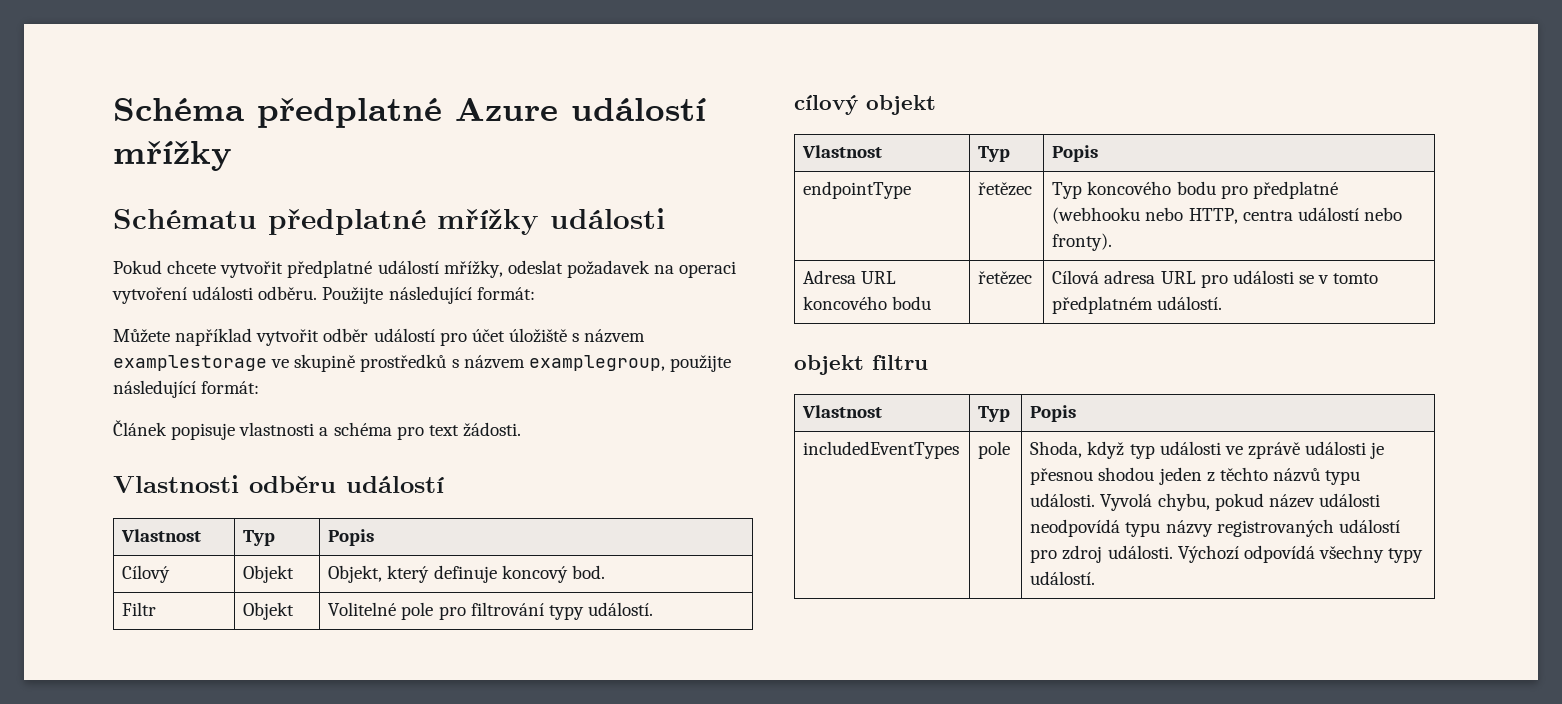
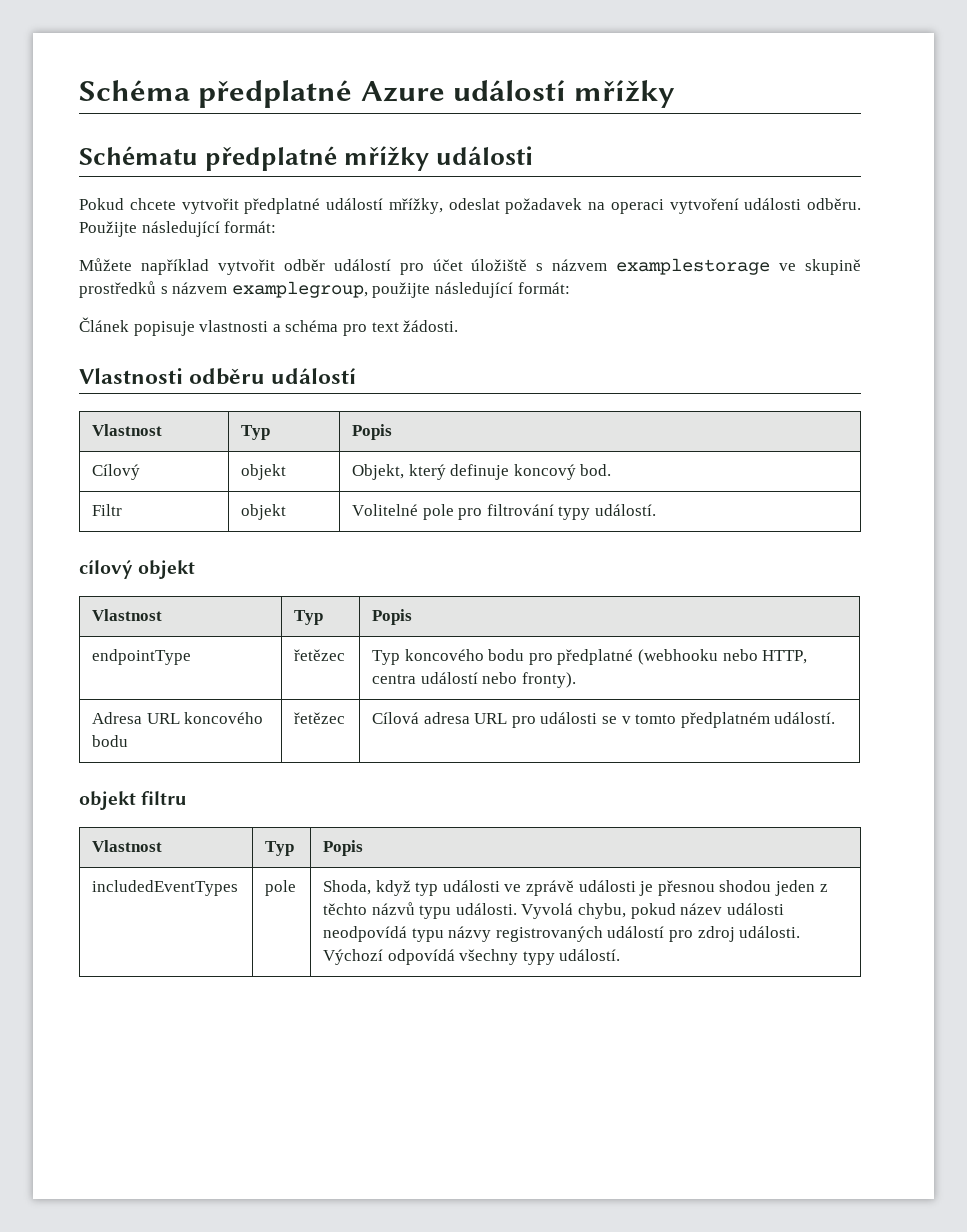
[243,565,295,583] Objekt -> [241,464,287,480] objekt
[243,602,295,620] Objekt -> [241,504,287,520] objekt

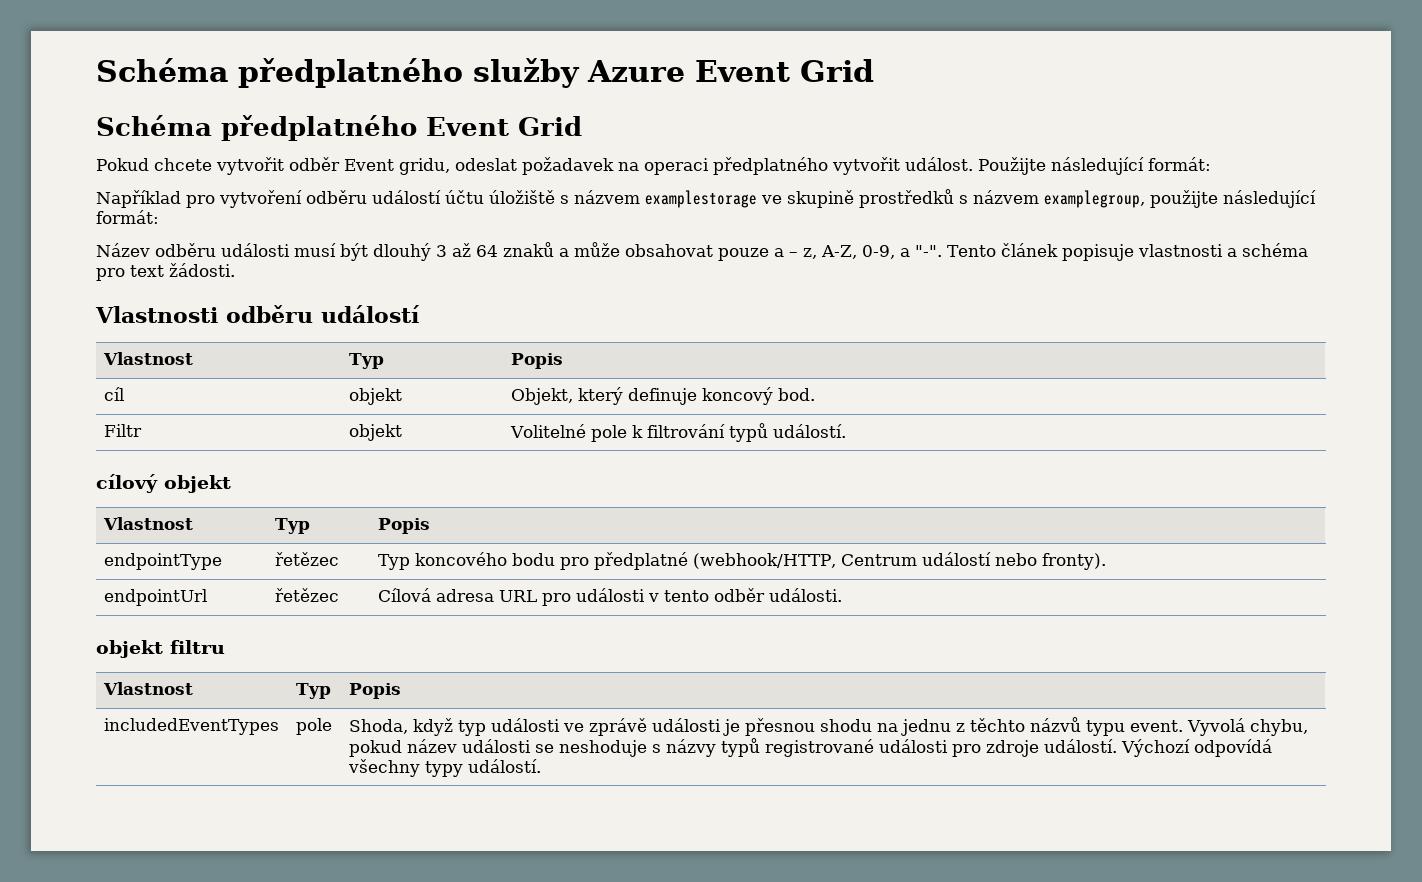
[79,80,676,108] [79,146,534,171] Schéma předplatné Azure událostí mřížky // Schématu předplatné mřížky události -> [96,58,874,88] [96,115,582,141] Schéma předplatného služby Azure Event Grid // Schéma předplatného Event Grid
[244,198,443,214] předplatné událostí mřížky, -> [289,157,450,175] odběr Event gridu,
[669,198,861,214] vytvoření události odběru. -> [713,157,973,175] předplatného vytvořit událost.
[79,258,463,275] Můžete například vytvořit odběr událostí pro účet -> [96,190,484,208] Například pro vytvoření odběru událostí účtu
[79,317,129,332] Článek -> [96,242,1058,261] Název odběru události musí být dlouhý 3 až 64 znaků a může obsahovat pouze a – z, A-Z, 0-9, a "-". Tento článek
[92,464,141,480] Cílový -> [104,387,125,401] cíl
[458,504,591,520] pro filtrování typy -> [632,423,769,442] k filtrování typů
[637,649,808,665] [372,674,417,684] (webhooku nebo HTTP, centra -> [693,553,918,569] (webhook/HTTP, Centrum
[92,712,264,724] [92,735,129,747] Adresa URL koncového bodu -> [104,589,208,606] endpointUrl
[601,712,836,728] se v tomto předplatném událostí. -> [648,588,843,602] v tento odběr události.
[719,880,815,896] shodou jeden -> [820,719,952,736] shodu na jednu
[455,903,517,915] události. -> [1130,720,1184,732] event.
[323,926,801,942] neodpovídá typu názvy registrovaných událostí pro zdroj události. -> [535,738,1118,757] se neshoduje s názvy typů registrované události pro zdroje událostí.

